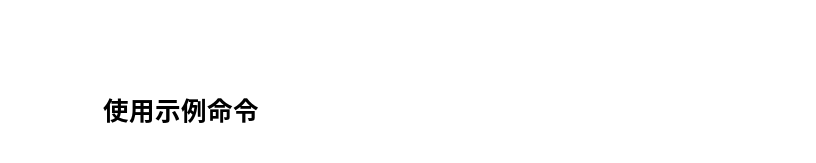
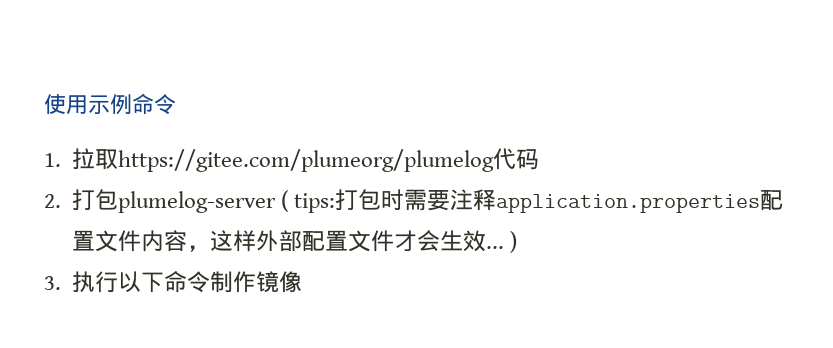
(259, 110) none -> [44,148,540,172] [44,189,784,213] [72,230,518,253] [44,271,303,293] // 1.拉取https://gitee.com/plumeorg/plumelog代码 // 2.打包plumelog-server ( tips:打包时需要注释application.properties配置文件内容，这样外部配置文件才会生效... ) // 3.执行以下命令制作镜像

